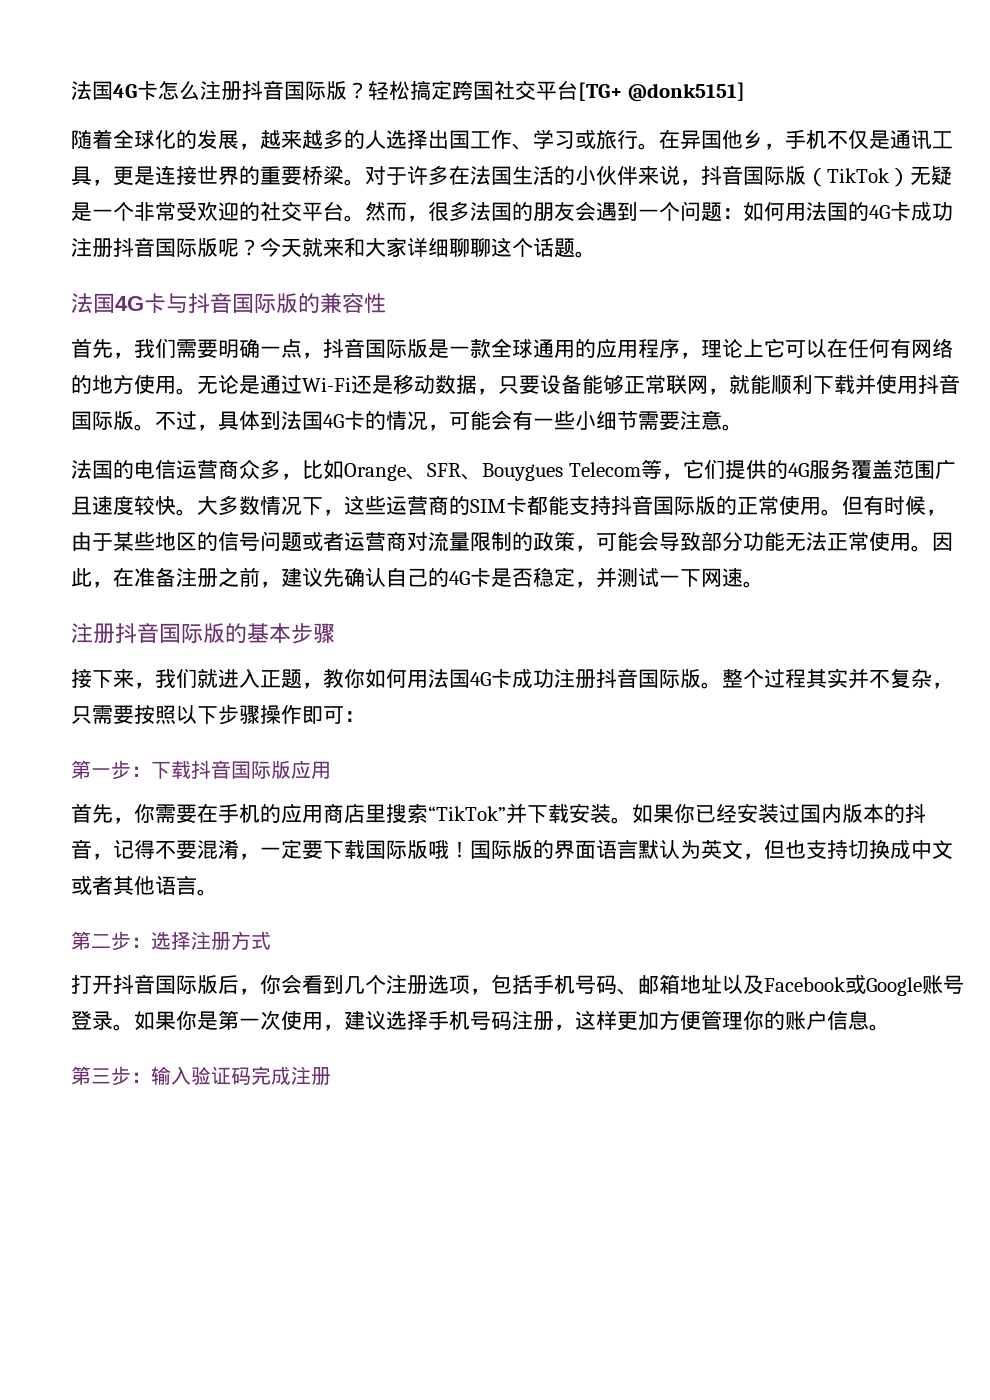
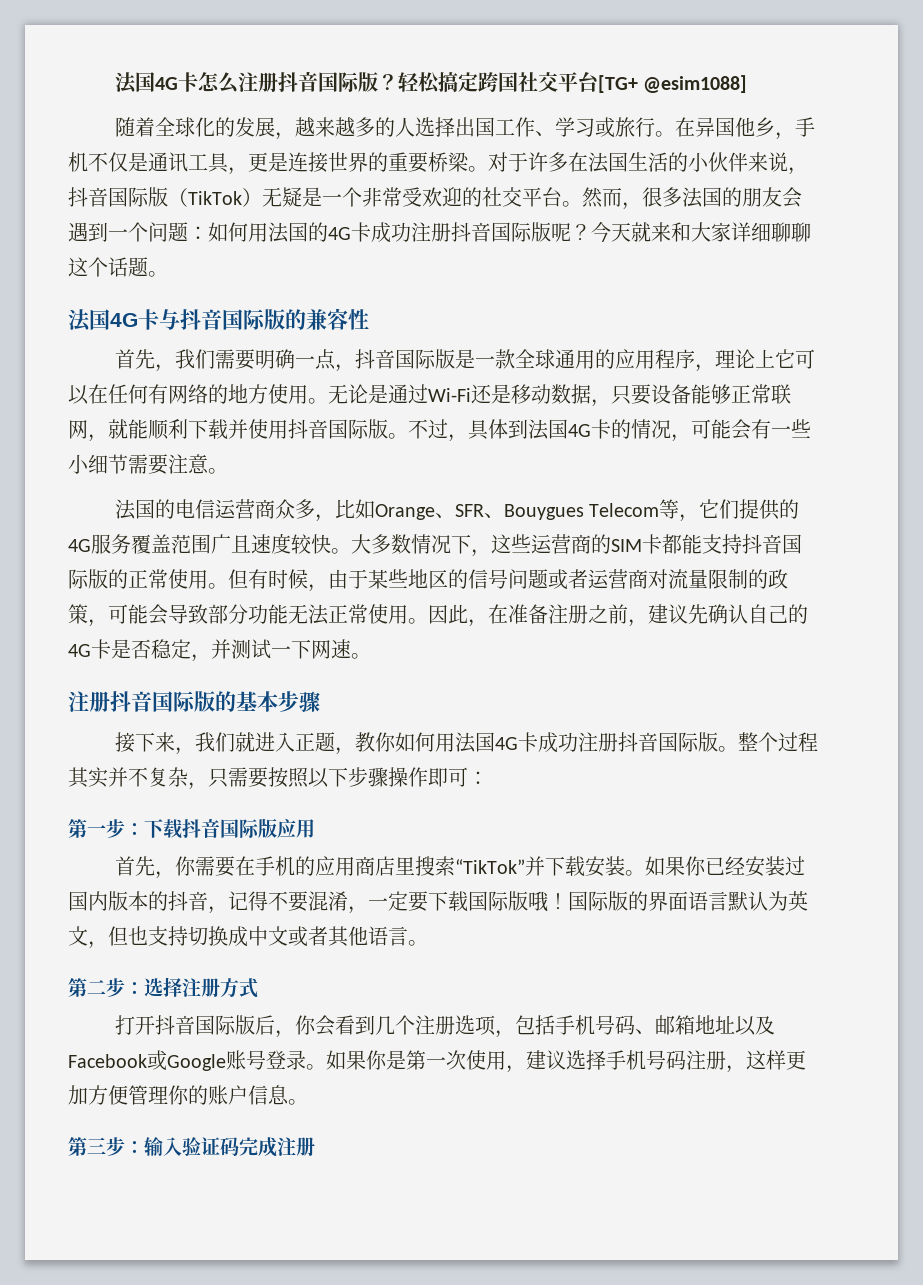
[627,82,745,102] @donk5151] -> [643,75,748,93] @esim1088]

